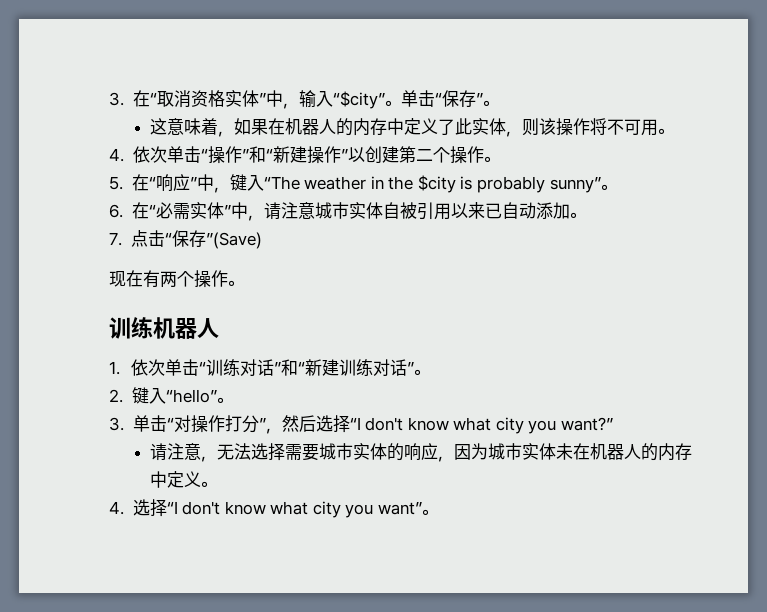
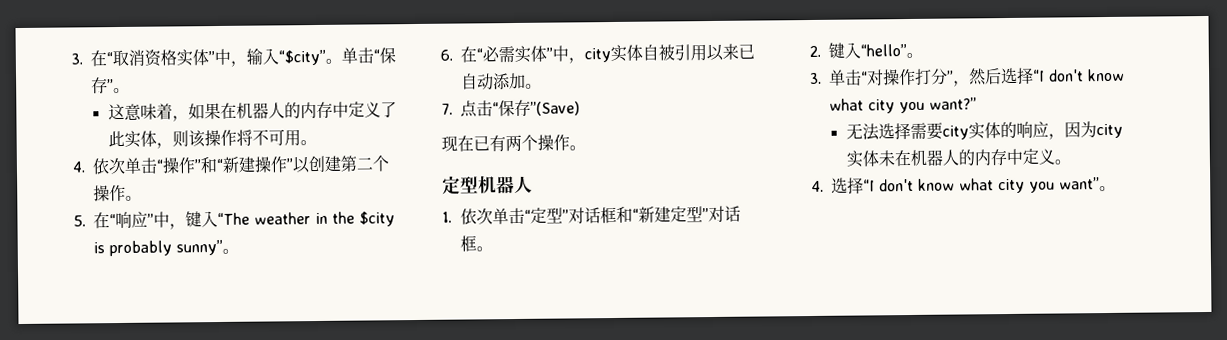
[263,202,349,220] 请注意城市 -> [584,48,611,63] city
(143, 278) none -> [473,135,490,151] 已
[109,316,153,339] 训练 -> [442,175,479,195] 定型
[206,359,415,376] 训练对话”和“新建训练对话” -> [530,205,742,224] [460,235,478,252] 定型”对话框和“新建定型”对话框
[150,443,218,462] 请注意， -> (977, 103) none
[319,443,354,460] 城市 -> [941,125,969,140] city
[488,443,523,460] 城市 -> [1095,123,1123,139] city

